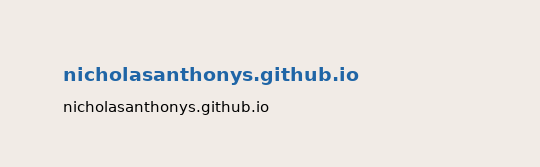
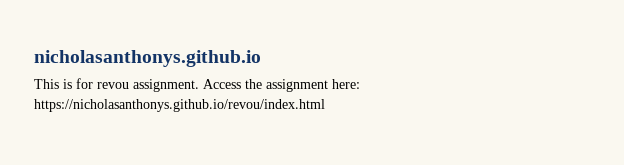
[63,101,269,115] nicholasanthonys.github.io -> [34,78,360,92] [34,99,325,112] This is for revou assignment. Access the assignment here: https://nicholasanthonys.github.io/revou/index.html

